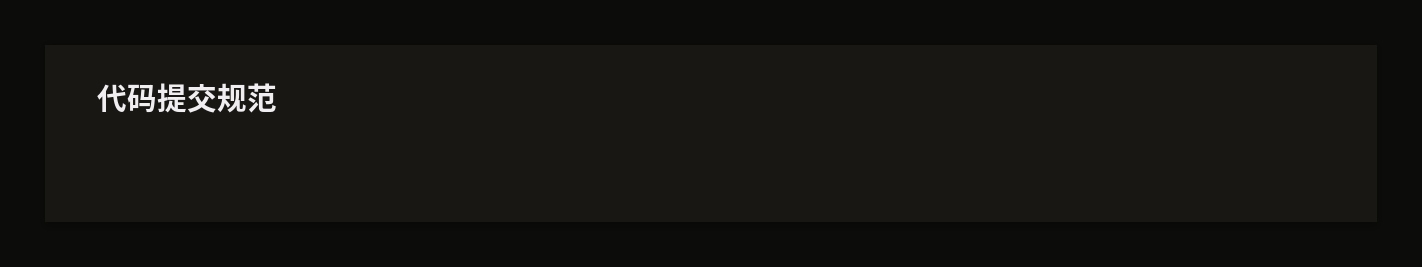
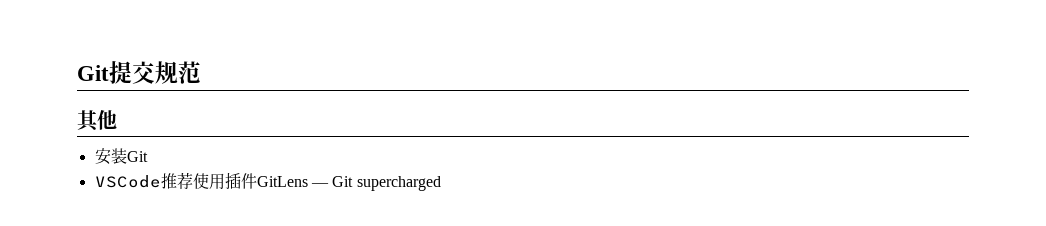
[97,84,157,113] 代码 -> [77,65,109,81] Git
(277, 98) none -> [77,110,117,132] [94,148,148,165] [94,172,441,191] // 其他 // 安装Git // VSCode推荐使用插件GitLens — Git supercharged

